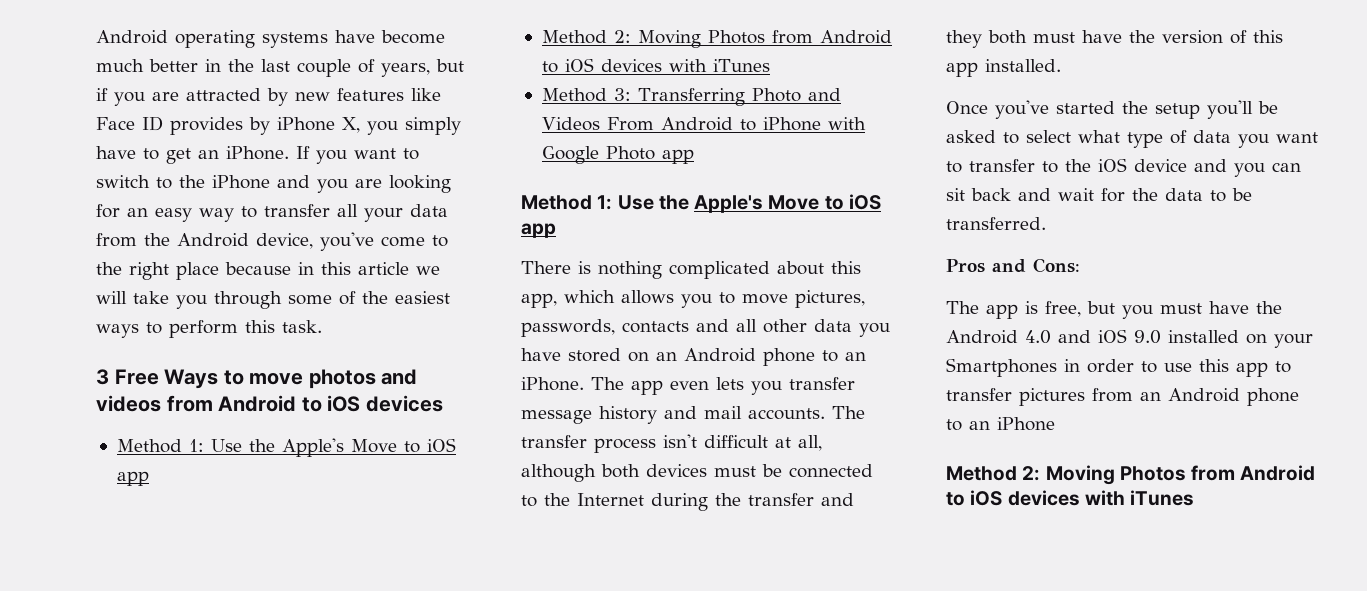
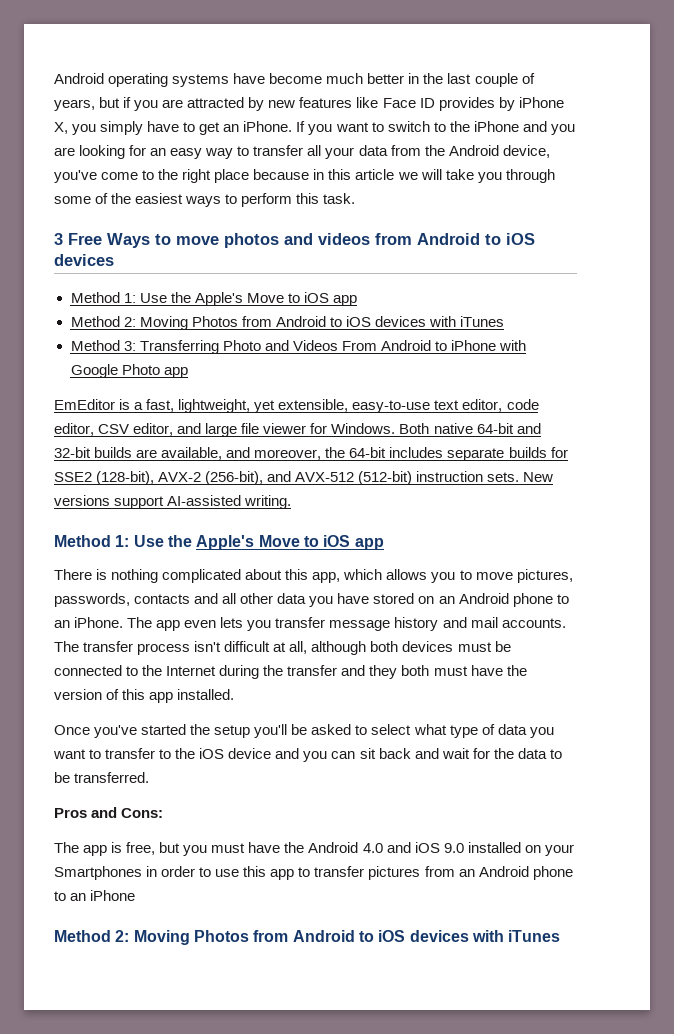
(694, 156) none -> [54,399,539,413] [54,423,541,437] [54,447,568,461] [54,471,554,485] [54,495,292,509] // EmEditor is a fast, lightweight, yet extensible, easy-to-use text editor, code editor, CSV editor, and large file viewer for Windows. Both native 64-bit and 32-bit builds are available, and moreover, the 64-bit includes separate builds for SSE2 (128-bit), AVX-2 (256-bit), and AVX-512 (512-bit) instruction sets. New versions support AI-assisted writing.

